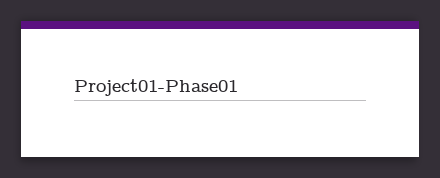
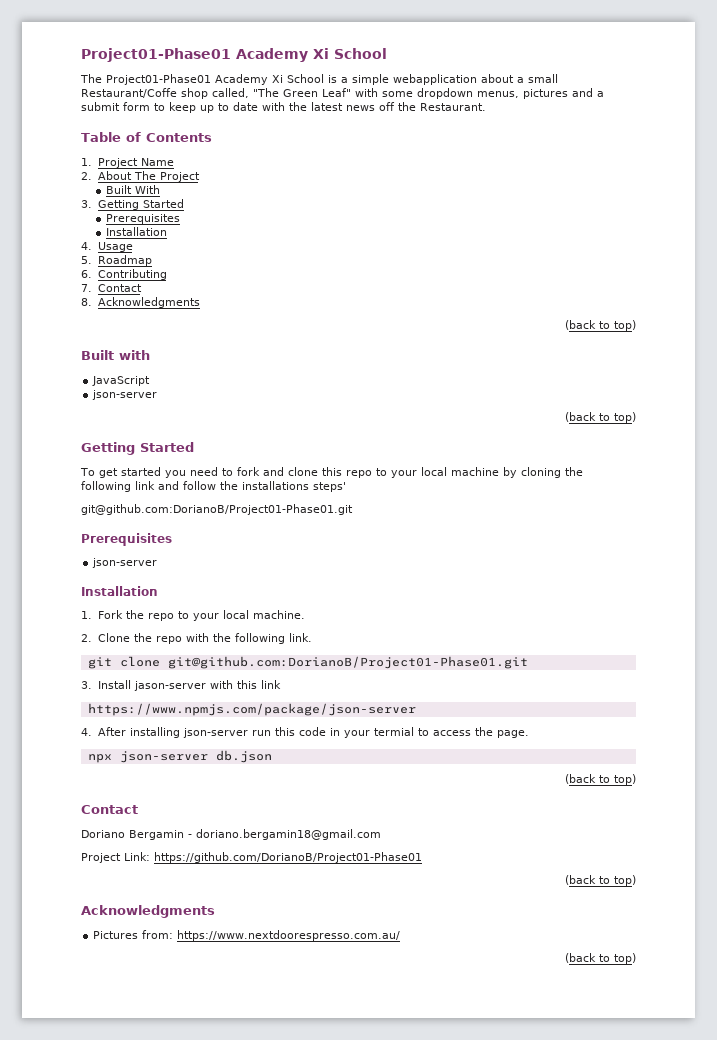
[74,79,238,96] Project01-Phase01 -> [81,48,387,62] [80,74,558,85] [81,88,604,99] [81,102,486,113] [81,132,212,142] [81,158,174,168] [81,171,200,182] [106,185,161,194] [81,199,184,210] [106,214,181,224] [106,227,168,236] [81,242,133,252] [81,255,152,266] [81,269,167,280] [81,284,142,292] [81,297,200,308] [565,320,636,331] [81,350,150,360] [92,376,151,386] [92,390,158,400] [565,412,636,423] [81,442,194,455] [80,467,583,478] [81,481,346,492] [81,504,353,515] [81,533,172,546] [92,558,158,568] [81,586,158,596] [81,610,305,621] [81,633,312,644] [87,656,528,669] [81,680,281,691] [87,703,416,716] [81,727,529,738] [87,750,272,763] [565,774,636,785] [81,805,138,814] [81,829,381,840] [81,852,422,863] [565,875,636,886] [81,905,215,918] [93,930,401,941] [565,953,636,964] Project01-Phase01 Academy Xi School // The Project01-Phase01 Academy Xi School is a simple webapplication about a small Restaurant/Coffe shop called, "The Green Leaf" with some dropdown menus, pictures and a submit form to keep up to date with the latest news off the Restaurant. // Table of Contents // 1. Project Name // 2. About The Project // Built With // 3. Getting Started // Prerequisites // Installation // 4. Usage // 5. Roadmap // 6. Contributing // 7. Contact // 8. Acknowledgments // (back to top) // Built with // JavaScript // json-server // (back to top) // Getting Started // To get started you need to fork and clone this repo to your local machine by cloning the following link and follow the installations steps' // git@github.com:DorianoB/Project01-Phase01.git // Prerequisites // json-server // Installation // 1. Fork the repo to your local machine. // 2. Clone the repo with the following link. // git clone git@github.com:DorianoB/Project01-Phase01.git // 3. Install jason-server with this link // https://www.npmjs.com/package/json-server // 4. After installing json-server run this code in your termial to access the page. // npx json-server db.json // (back to top) // Contact // Doriano Bergamin - doriano.bergamin18@gmail.com // Project Link: https://github.com/DorianoB/Project01-Phase01 // (back to top) // Acknowledgments // Pictures from: https://www.nextdoorespresso.com.au/ // (back to top)

